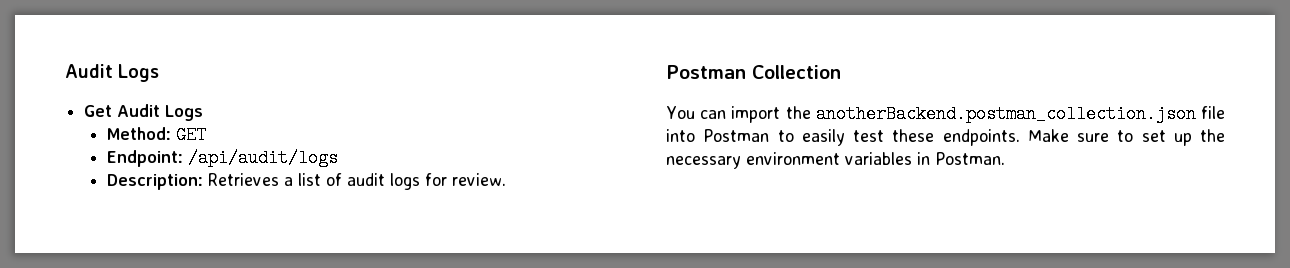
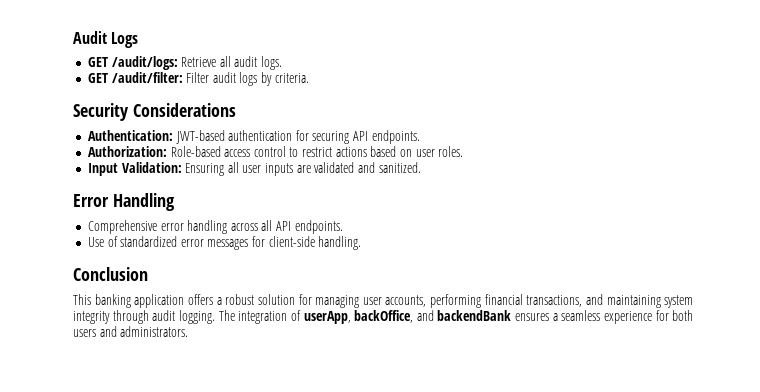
[65,64,160,82] [84,104,204,121] [106,126,206,144] [106,149,338,167] [106,173,506,190] [666,65,841,79] [666,105,1225,123] [666,129,1225,146] [666,152,1005,169] Audit Logs // Get Audit Logs // Method: GET // Endpoint: /api/audit/logs // Description: Retrieves a list of audit logs for review. // Postman Collection // You can import the anotherBackend.postman_collection.json file into Postman to easily test these endpoints. Make sure to set up the necessary environment variables in Postman. -> [73,31,139,48] [87,56,283,70] [87,72,309,86] [73,103,236,121] [87,130,420,144] [87,146,464,157] [87,162,421,176] [73,193,175,211] [87,220,343,234] [87,236,362,250] [73,267,148,281] [73,294,694,308] [73,310,694,324] [73,326,189,337] Audit Logs // GET /audit/logs: Retrieve all audit logs. // GET /audit/filter: Filter audit logs by criteria. // Security Considerations // Authentication: JWT-based authentication for securing API endpoints. // Authorization: Role-based access control to restrict actions based on user roles. // Input Validation: Ensuring all user inputs are validated and sanitized. // Error Handling // Comprehensive error handling across all API endpoints. // Use of standardized error messages for client-side handling. // Conclusion // This banking application offers a robust solution for managing user accounts, performing financial transactions, and maintaining system integrity through audit logging. The integration of userApp, backOffice, and backendBank ensures a seamless experience for both users and administrators.

